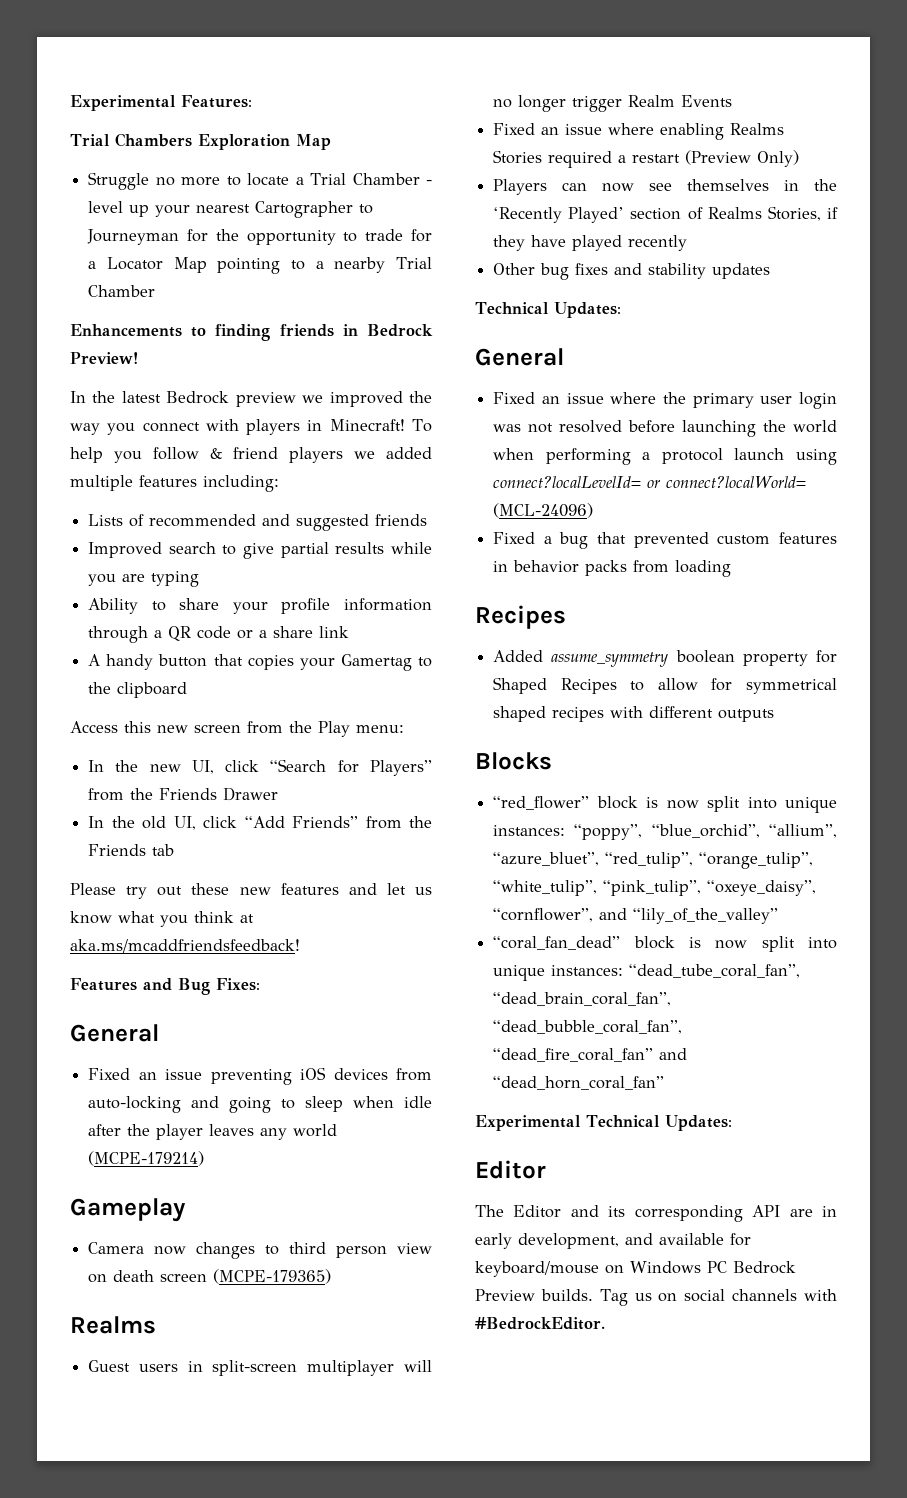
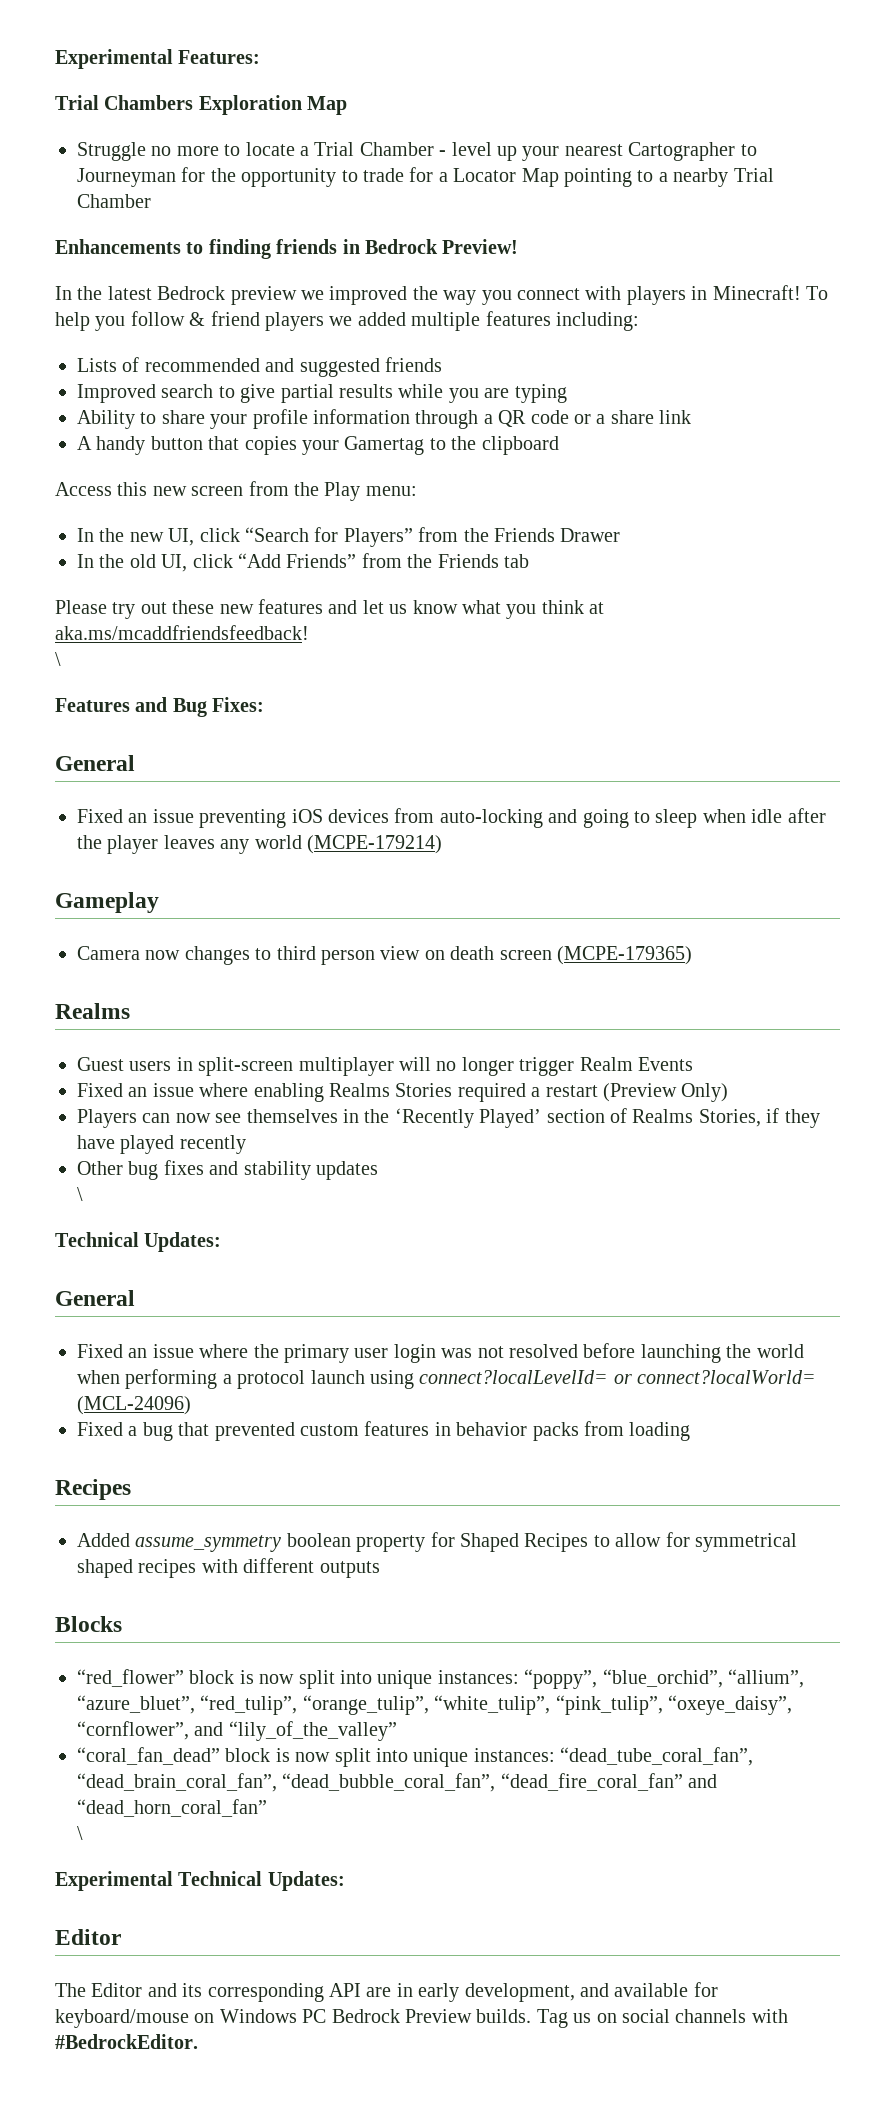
(300, 946) none -> [55,652,61,666] // \
(771, 271) none -> [77,1187,84,1201] // \
(665, 1083) none -> [77,1826,84,1840] // \

